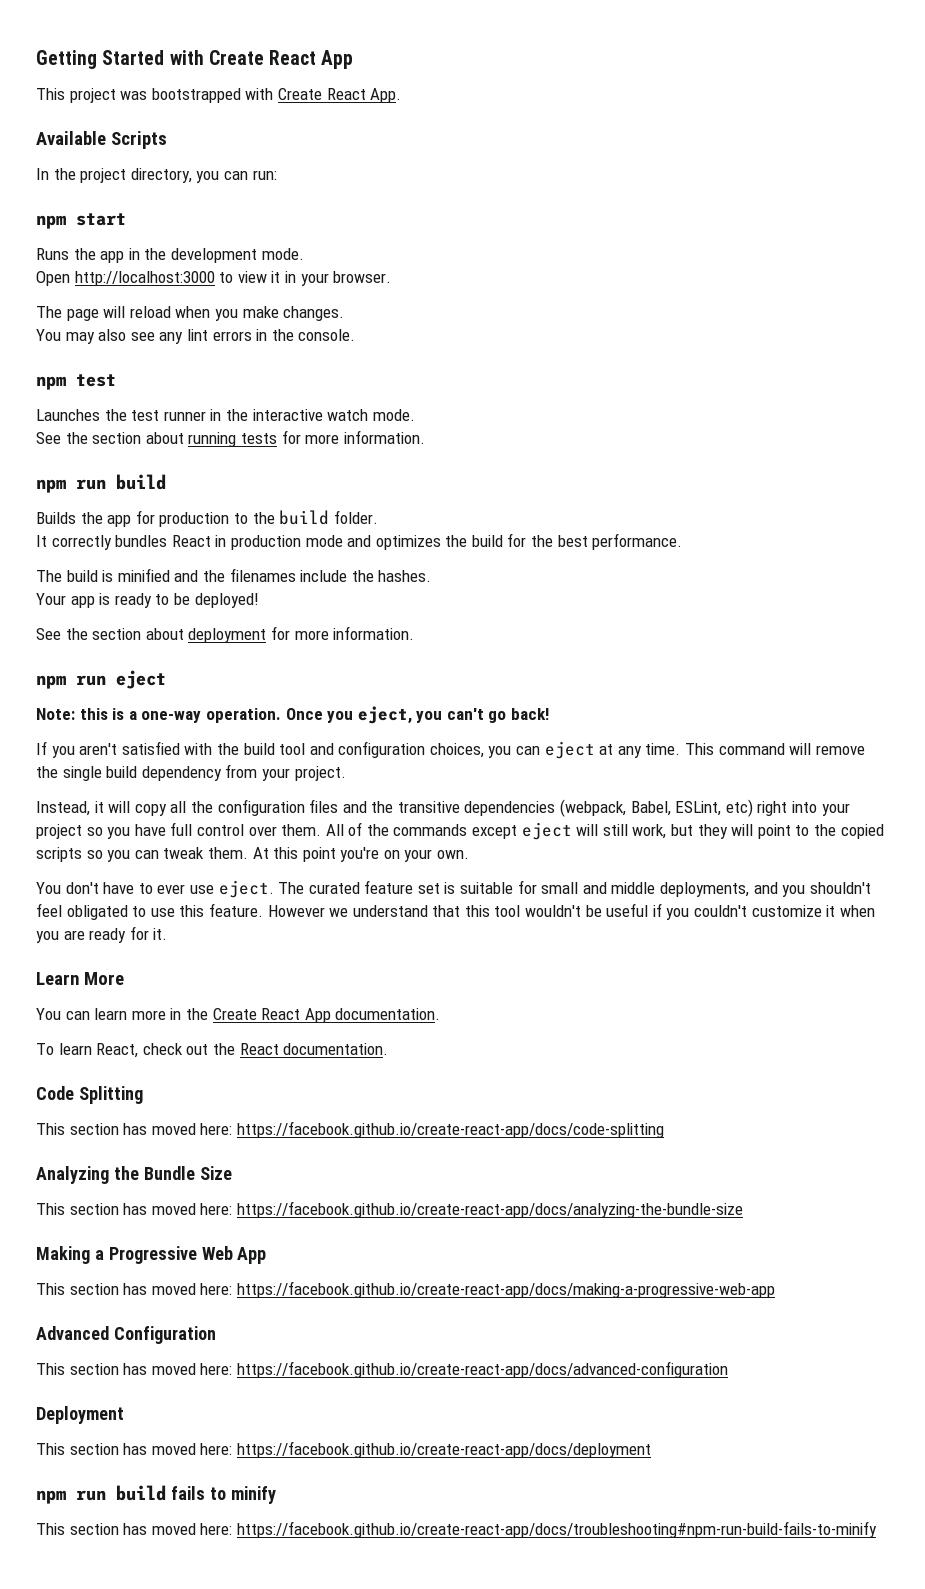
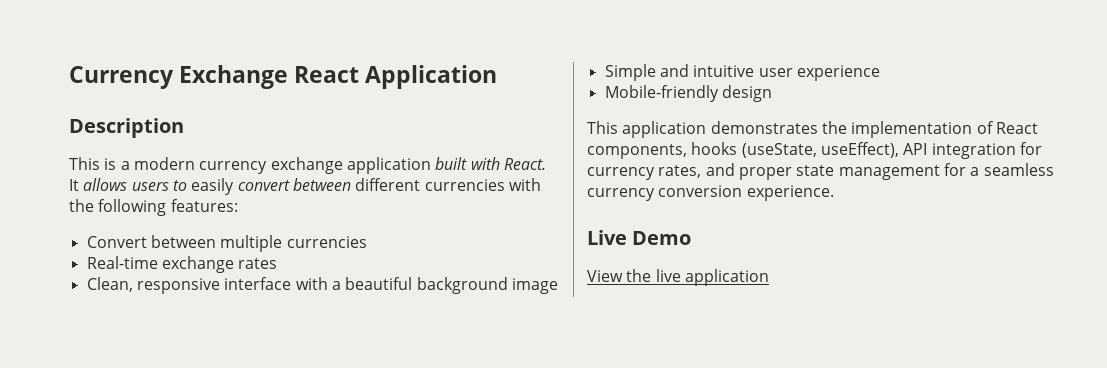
[36,50,354,69] [36,88,402,103] [36,131,167,149] [36,168,277,183] [36,213,126,229] [36,248,304,263] [36,271,392,286] [36,306,345,321] [36,329,356,344] [36,374,116,390] [36,409,415,421] [36,430,425,447] [36,474,166,493] [36,510,378,527] [36,533,683,550] [36,568,432,582] [36,593,259,608] [36,626,415,643] [36,670,166,689] [36,706,550,724] [36,741,865,759] [36,764,346,781] [36,799,850,817] [36,822,884,840] [36,847,470,862] [36,880,871,898] [36,903,875,920] [36,926,168,943] [36,972,124,985] [36,1008,441,1023] [36,1043,389,1058] [36,1086,143,1104] [36,1121,664,1138] [36,1166,232,1184] [36,1201,743,1218] [36,1246,267,1264] [36,1281,775,1298] [36,1326,216,1344] [36,1361,728,1378] [36,1406,124,1424] [36,1441,651,1458] [36,1485,276,1504] [36,1521,877,1538] Getting Started with Create React App // This project was bootstrapped with Create React App. // Available Scripts // In the project directory, you can run: // npm start // Runs the app in the development mode. // Open http://localhost:3000 to view it in your browser. // The page will reload when you make changes. // You may also see any lint errors in the console. // npm test // Launches the test runner in the interactive watch mode. // See the section about running tests for more information. // npm run build // Builds the app for production to the build folder. // It correctly bundles React in production mode and optimizes the build for the best performance. // The build is minified and the filenames include the hashes. // Your app is ready to be deployed! // See the section about deployment for more information. // npm run eject // Note: this is a one-way operation. Once you eject, you can't go back! // If you aren't satisfied with the build tool and configuration choices, you can eject at any time. This command will remove the single build dependency from your project. // Instead, it will copy all the configuration files and the transitive dependencies (webpack, Babel, ESLint, etc) right into your project so you have full control over them. All of the commands except eject will still work, but they will point to the copied scripts so you can tweak them. At this point you're on your own. // You don't have to ever use eject. The curated feature set is suitable for small and middle deployments, and you shouldn't feel obligated to use this feature. However we understand that this tool wouldn't be useful if you couldn't customize it when you are ready for it. // Learn More // You can learn more in the Create React App documentation. // To learn React, check out the React documentation. // Code Splitting // This section has moved here: https://facebook.github.io/create-react-app/docs/code-splitting // Analyzing the Bundle Size // This section has moved here: https://facebook.github.io/create-react-app/docs/analyzing-the-bundle-size // Making a Progressive Web App // This section has moved here: https://facebook.github.io/create-react-app/docs/making-a-progressive-web-app // Advanced Configuration // This section has moved here: https://facebook.github.io/create-react-app/docs/advanced-configuration // Deployment // This section has moved here: https://facebook.github.io/create-react-app/docs/deployment // npm run build fails to minify // This section has moved here: https://facebook.github.io/create-react-app/docs/troubleshooting#npm-run-build-fails-to-minify -> [69,65,498,89] [69,118,184,138] [69,157,546,174] [69,178,541,195] [69,199,238,216] [86,235,367,252] [86,256,278,273] [86,277,558,294] [604,64,880,81] [604,85,772,102] [587,121,1038,138] [587,142,1042,159] [587,163,1054,180] [587,185,834,201] [587,230,692,245] [587,269,769,286] Currency Exchange React Application // Description // This is a modern currency exchange application built with React. It allows users to easily convert between different currencies with the following features: // Convert between multiple currencies // Real-time exchange rates // Clean, responsive interface with a beautiful background image // Simple and intuitive user experience // Mobile-friendly design // This application demonstrates the implementation of React components, hooks (useState, useEffect), API integration for currency rates, and proper state management for a seamless currency conversion experience. // Live Demo // View the live application

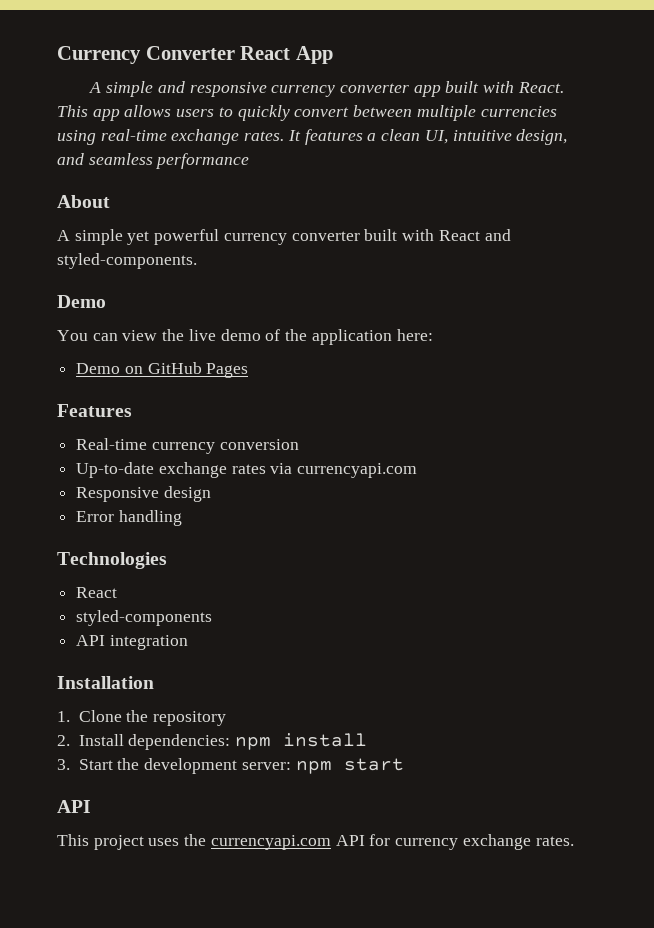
[179,65,498,89] [69,118,184,138] [69,157,431,174] Exchange React Application // Description // This is a modern currency exchange application -> [145,46,333,64] [89,81,441,97] Converter React App // A simple and responsive currency converter app
[69,179,79,191] It -> [57,105,120,121] This app
[191,178,235,195] easily -> [237,105,290,121] quickly
[355,178,541,191] [69,199,238,216] [86,235,367,252] [86,256,278,273] [86,277,558,294] [604,64,880,81] [604,85,772,102] [587,121,1038,138] [587,142,1042,159] [587,163,1054,180] [587,185,834,201] [587,230,692,245] [587,269,769,286] different currencies with the following features: // Convert between multiple currencies // Real-time exchange rates // Clean, responsive interface with a beautiful background image // Simple and intuitive user experience // Mobile-friendly design // This application demonstrates the implementation of React components, hooks (useState, useEffect), API integration for currency rates, and proper state management for a seamless currency conversion experience. // Live Demo // View the live application -> [416,105,557,121] [57,129,568,145] [57,153,250,169] [57,195,110,208] [57,229,511,245] [57,253,197,269] [57,295,106,308] [57,329,433,345] [76,362,249,378] [57,404,132,417] [76,438,299,454] [76,462,418,478] [76,486,211,502] [76,510,182,526] [57,552,167,569] [76,587,118,598] [76,610,213,626] [76,635,188,650] [57,676,154,689] [57,710,227,726] [57,733,368,750] [57,758,404,774] [57,800,91,813] [57,834,574,850] multiple currencies using real-time exchange rates. It features a clean UI, intuitive design, and seamless performance // About // A simple yet powerful currency converter built with React and styled-components. // Demo // You can view the live demo of the application here: // Demo on GitHub Pages // Features // Real-time currency conversion // Up-to-date exchange rates via currencyapi.com // Responsive design // Error handling // Technologies // React // styled-components // API integration // Installation // 1. Clone the repository // 2. Install dependencies: npm install // 3. Start the development server: npm start // API // This project uses the currencyapi.com API for currency exchange rates.

